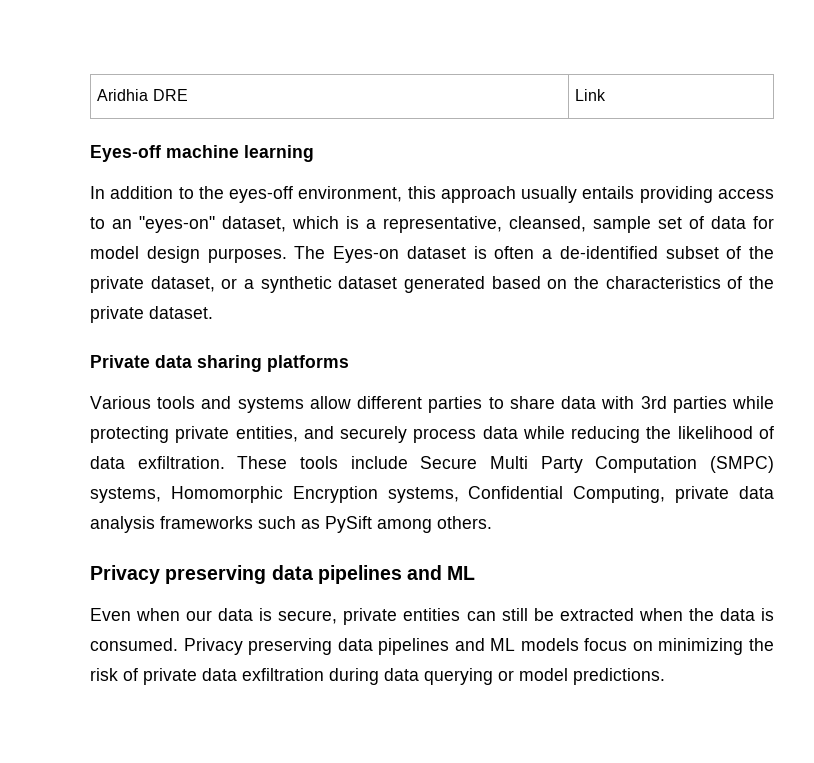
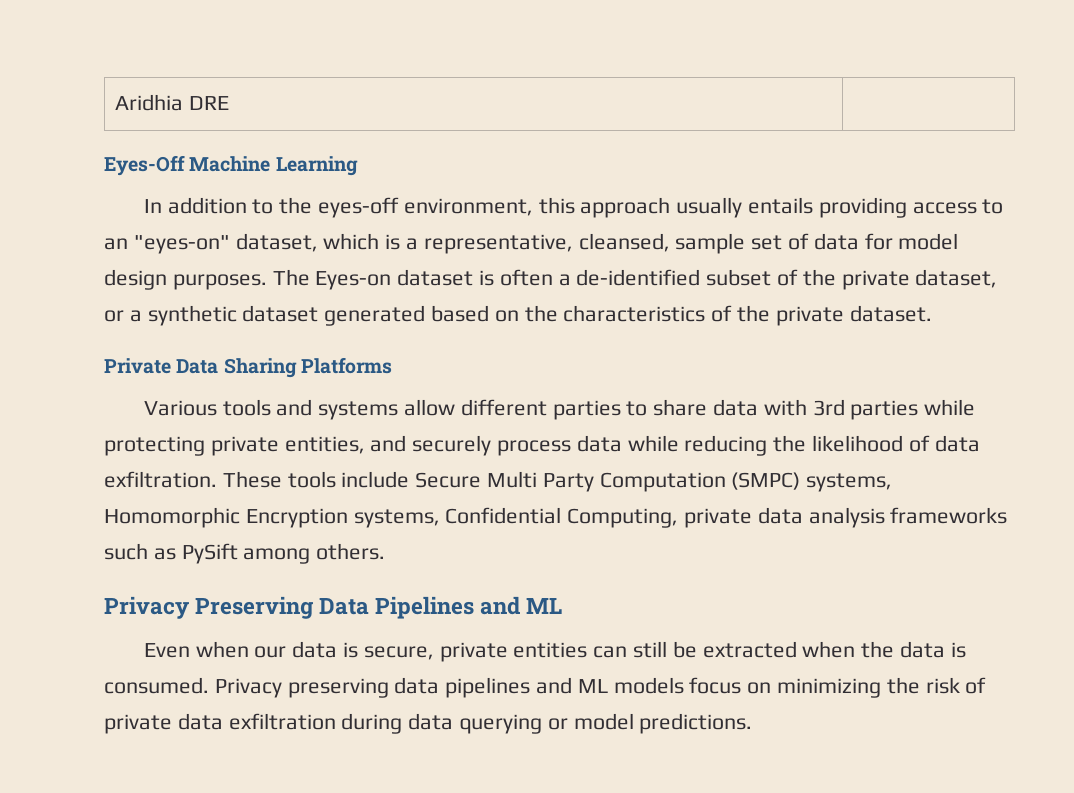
[575,89,607,101] [90,145,314,162] Link // Eyes-off machine learning -> [104,155,358,176] // Eyes-Off Machine Learning
[155,355,349,372] data sharing platforms -> [176,357,392,378] Data Sharing Platforms
[165,565,402,584] preserving data pipelines -> [195,596,475,619] Preserving Data Pipelines

